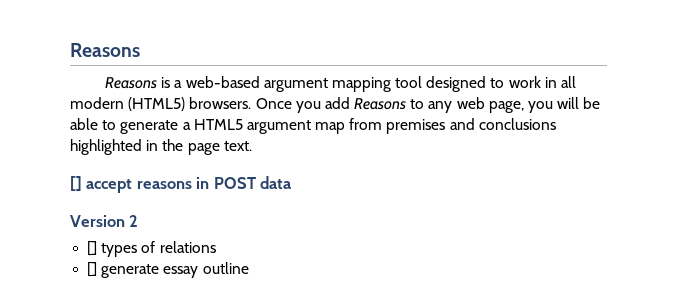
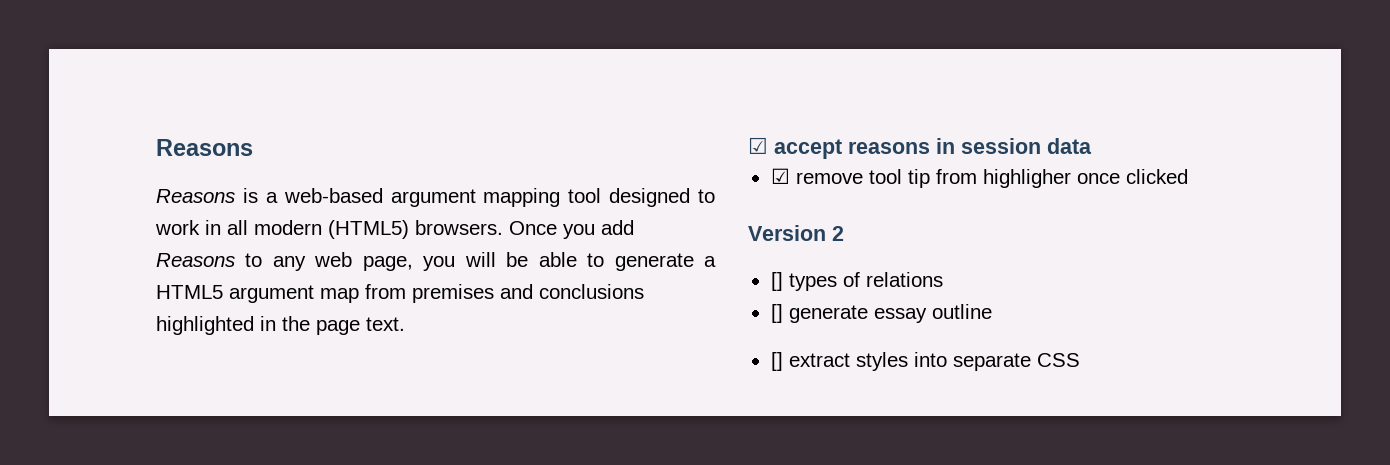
[70,176,82,192] [] -> [748,137,768,154] ☑
[213,177,256,189] POST -> [961,138,1041,154] session
(293, 182) none -> [770,168,1188,188] // ☑ remove tool tip from highligher once clicked
(249, 268) none -> [770,352,1080,371] // [] extract styles into separate CSS

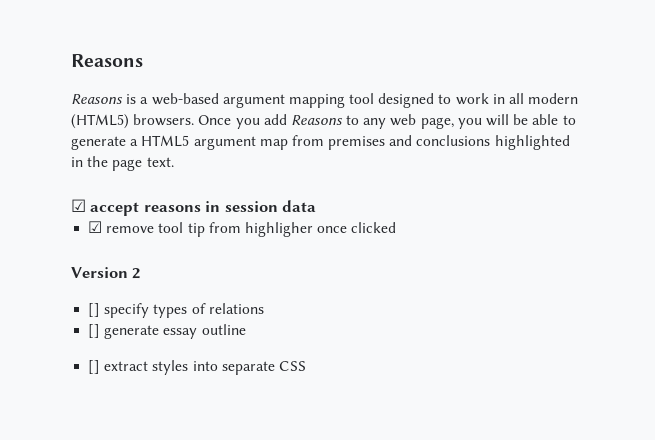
(783, 281) none -> [104,303,150,318] specify

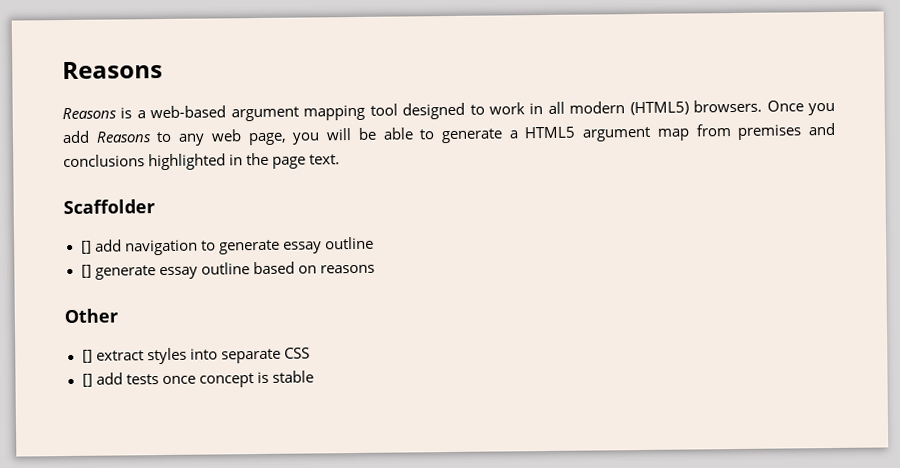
[71,199,317,216] [88,221,397,237] [71,267,141,279] [88,303,264,318] ☑ accept reasons in session data // ☑ remove tool tip from highligher once clicked // Version 2 // [] specify types of relations -> [63,199,155,215] [80,236,374,256] Scaffolder // [] add navigation to generate essay outline
(246, 329) none -> [252,261,375,275] [64,308,118,324] based on reasons // Other
(306, 366) none -> [81,370,314,388] // [] add tests once concept is stable

